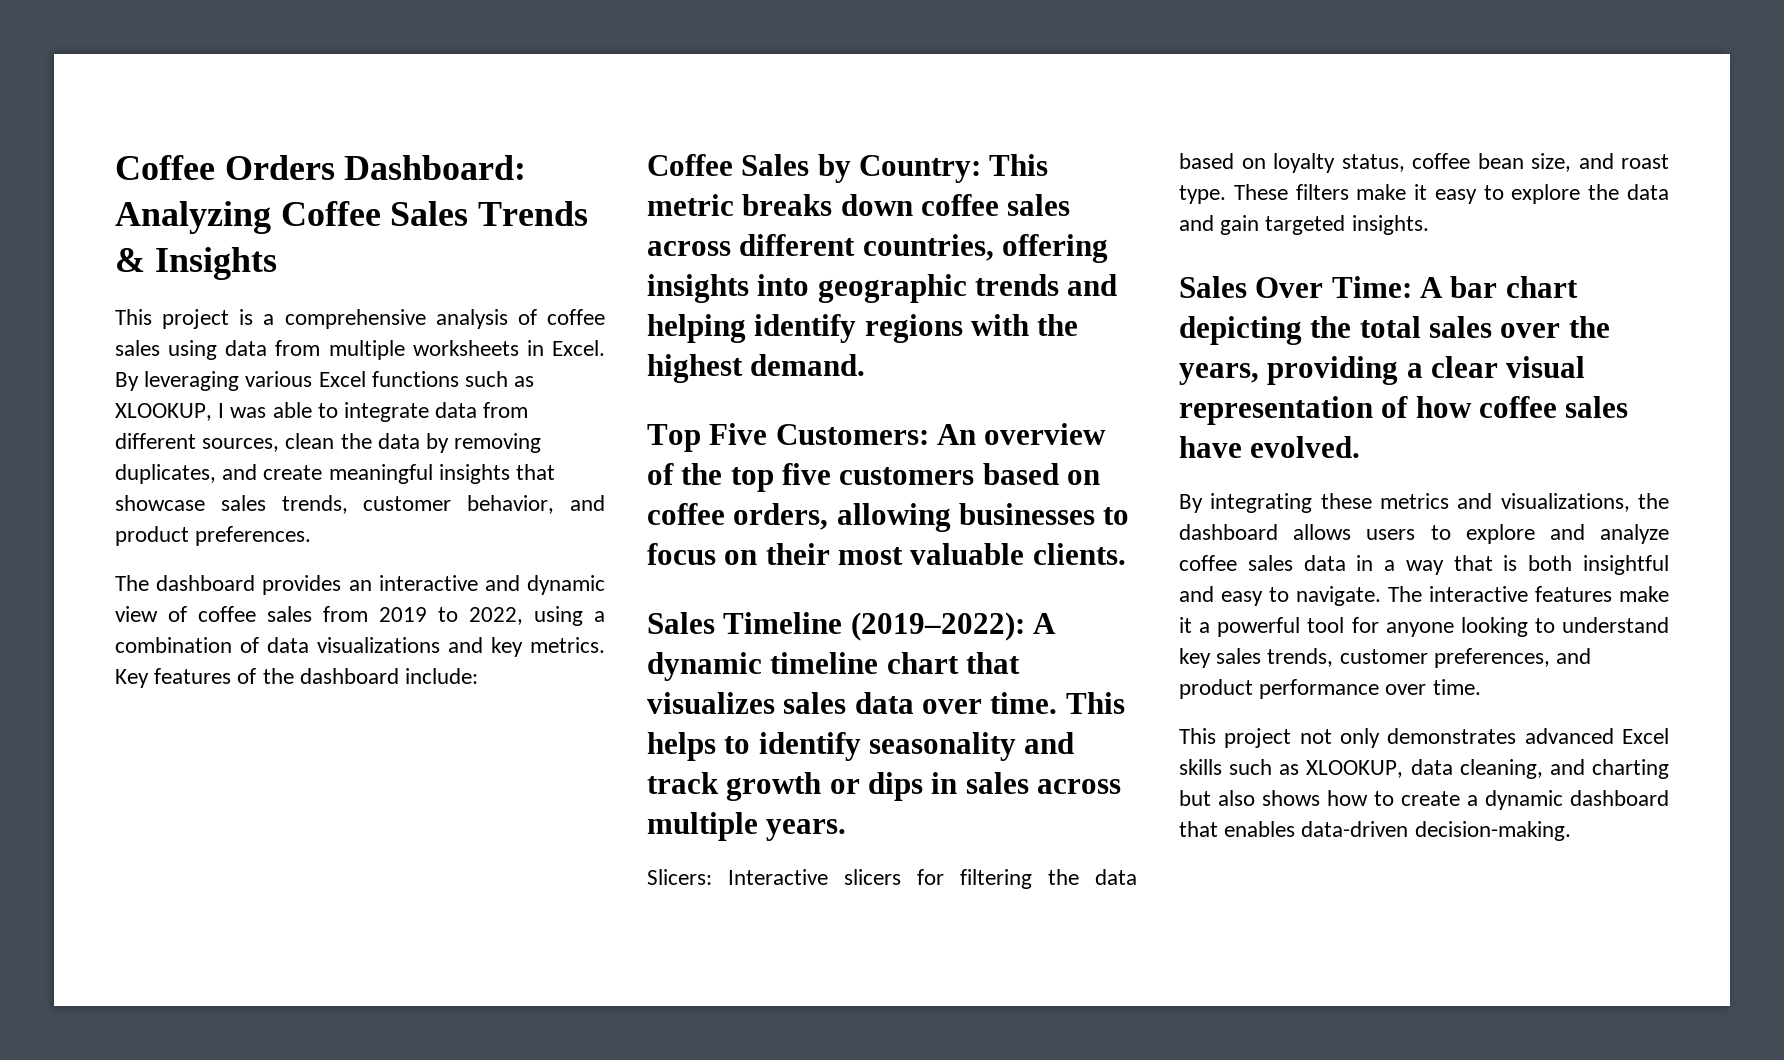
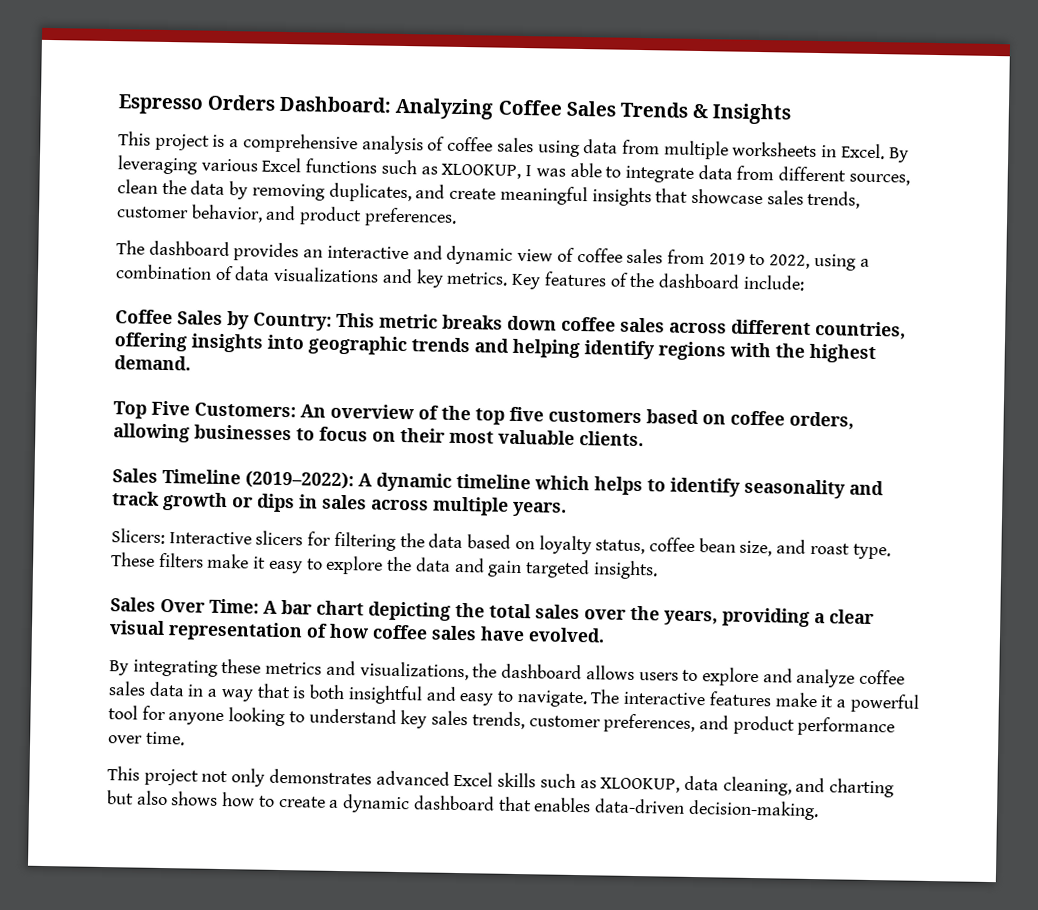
[115,155,215,180] Coffee -> [118,94,204,115] Espresso
[886,652,1021,674] [647,692,1125,714] chart that visualizes sales data over time. This -> [534,475,590,491] which

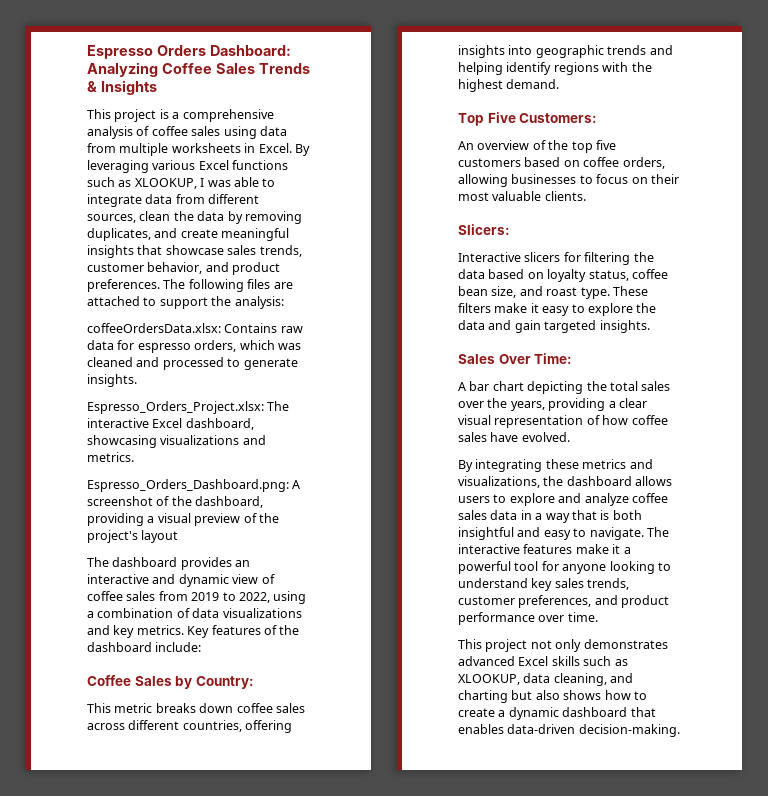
(457, 217) none -> [163,279,293,292] [87,296,284,309] [87,323,303,333] [87,340,301,353] [87,357,298,370] [87,374,137,387] [87,401,290,414] [87,418,254,430] [87,435,266,448] [87,452,134,462] [87,479,301,492] [87,496,264,508] [87,513,279,526] [87,530,179,543] The following files are attached to support the analysis: // coffeeOrdersData.xlsx: Contains raw data for espresso orders, which was cleaned and processed to generate insights. // Espresso_Orders_Project.xlsx: The interactive Excel dashboard, showcasing visualizations and metrics. // Espresso_Orders_Dashboard.png: A screenshot of the dashboard, providing a visual preview of the project's layout
(332, 321) none -> (254, 682) //
(296, 410) none -> (598, 118) //
[112,468,884,499] [112,491,567,517] [111,528,165,545] Sales Timeline (2019–2022): A dynamic timeline which helps to identify seasonality and track growth or dips in sales across multiple years. // Slicers: -> [458,224,510,235] Slicers: //
(259, 606) none -> (573, 358) //

